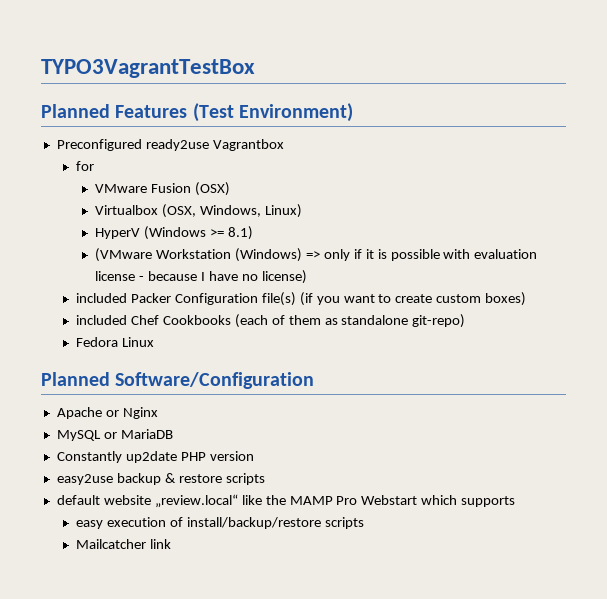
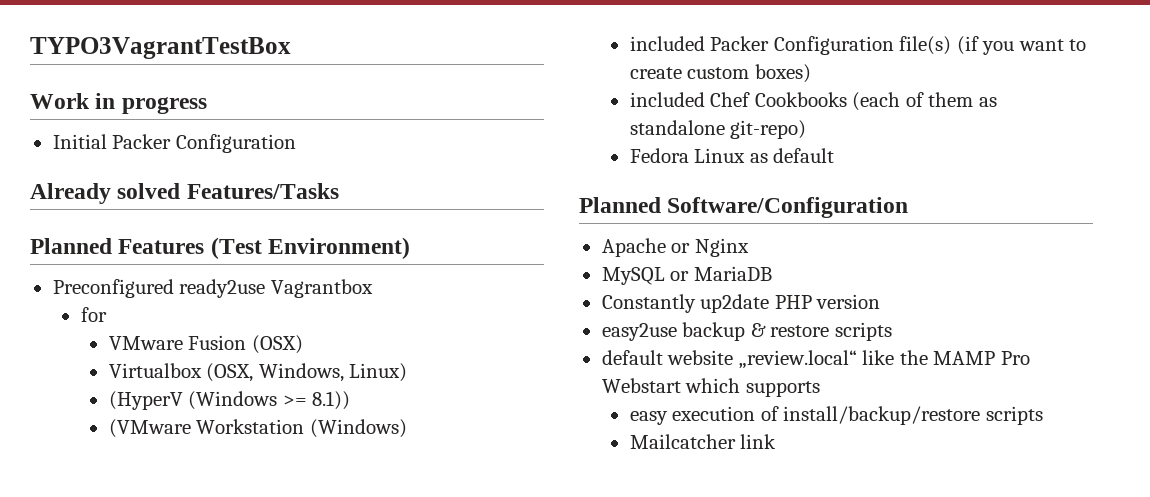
(255, 68) none -> [30,93,207,114] [52,134,296,153] [30,183,339,204] // Work in progress // Initial Packer Configuration // Already solved Features/Tasks
[95,228,141,239] HyperV -> [108,391,183,410] (HyperV
[227,226,253,240] 8.1) -> [312,391,351,410] 8.1))
[305,249,538,261] [95,270,307,284] => only if it is possible with evaluation license - because I have no license) -> (407, 428) none
(154, 342) none -> [749,148,835,163] as default

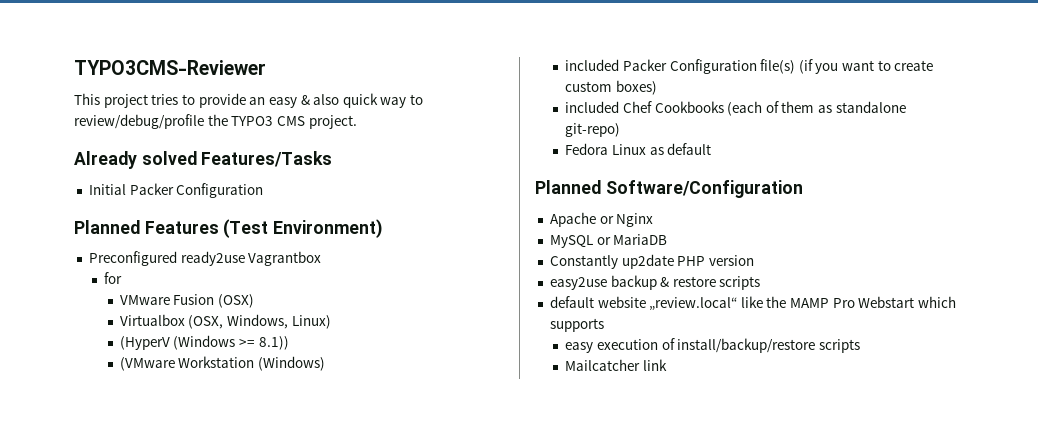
[30,37,291,59] [30,93,207,114] TYPO3VagrantTestBox // Work in progress -> [74,60,266,75] [74,93,424,108] [74,114,357,129] [74,151,333,169] TYPO3CMS-Reviewer // This project tries to provide an easy & also quick way to review/debug/profile the TYPO3 CMS project. // Already solved Features/Tasks
[30,183,339,204] // Already solved Features/Tasks -> (264, 190) none

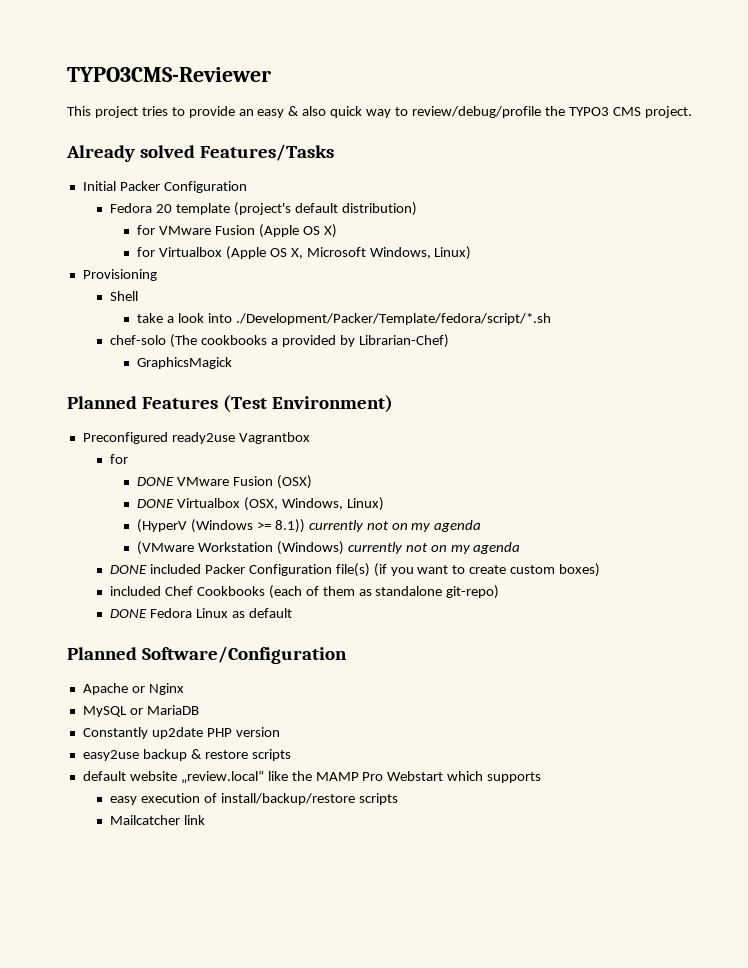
(264, 190) none -> [110,202,417,216] [137,224,337,238] [137,246,472,260] [82,269,157,281] [110,291,139,301] [137,313,551,325] [110,334,449,348] [137,357,233,369] // Fedora 20 template (project's default distribution) // for VMware Fusion (Apple OS X) // for Virtualbox (Apple OS X, Microsoft Windows, Linux) // Provisioning // Shell // take a look into ./Development/Packer/Template/fedora/script/*.sh // chef-solo (The cookbooks a provided by Librarian-Chef) // GraphicsMagick
(123, 278) none -> [137,477,175,486] DONE
(254, 301) none -> [137,499,175,508] DONE
[119,356,325,371] // (VMware Workstation (Windows) // -> [308,520,482,532] [137,541,521,555] [110,565,148,574] currently not on my agenda // (VMware Workstation (Windows) currently not on my agenda // DONE
(621, 130) none -> [110,609,148,618] DONE

